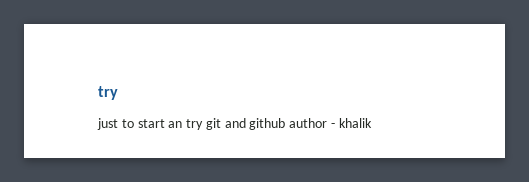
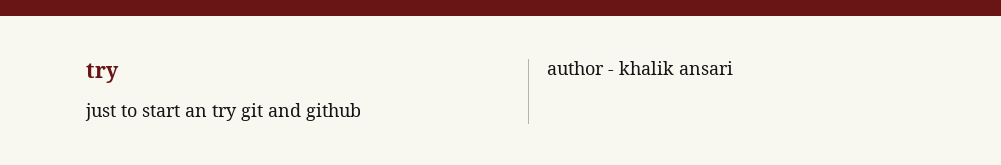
(286, 124) none -> (361, 112) //
(372, 123) none -> [679,61,733,75] ansari

